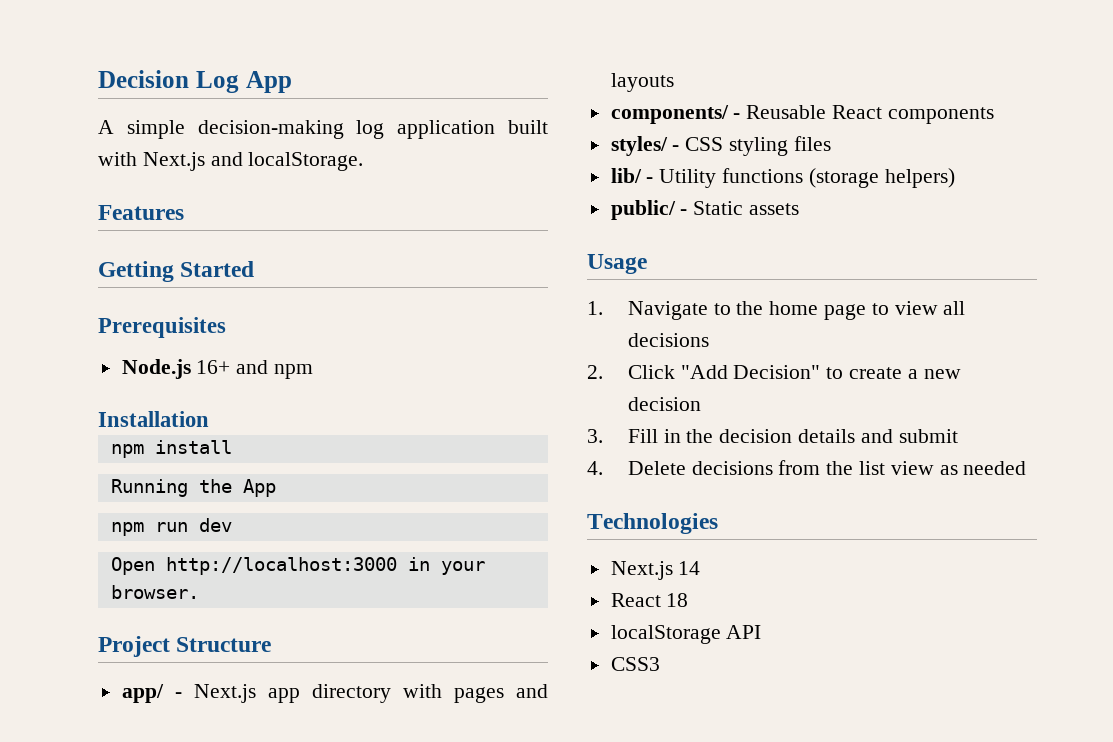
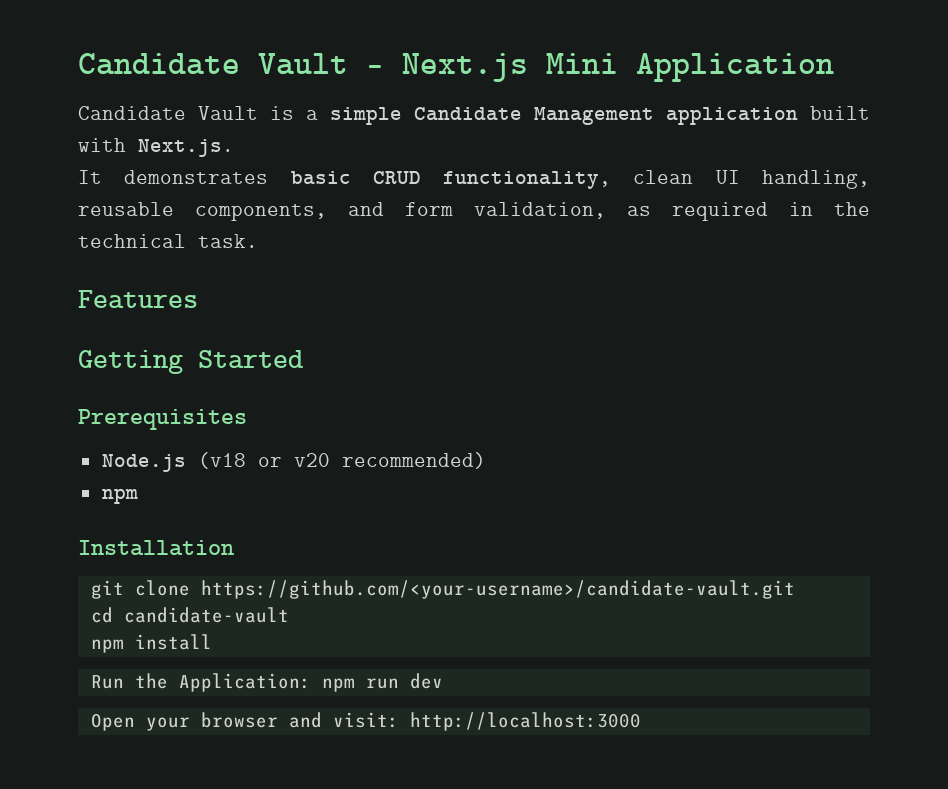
[98,70,292,93] [98,120,548,139] [98,152,364,171] Decision Log App // A simple decision-making log application built with Next.js and localStorage. -> [78,53,834,82] [78,106,870,125] [78,138,234,157] [78,170,871,189] [78,202,870,221] [78,234,258,248] Candidate Vault – Next.js Mini Application // Candidate Vault is a simple Candidate Management application built with Next.js. // It demonstrates basic CRUD functionality, clean UI handling, reusable components, and form validation, as required in the technical task.
[196,360,314,379] [98,411,209,427] 16+ and npm // Installation -> [197,452,486,469] [101,488,138,504] [78,540,234,556] [90,580,795,599] [90,607,289,623] (v18 or v20 recommended) // npm // Installation // git clone https://github.com/<your-username>/candidate-vault.git // cd candidate-vault
[110,479,276,497] Running the App // -> [90,673,311,692] Run the Application:
[165,557,485,575] [110,585,199,599] [98,636,272,657] [121,684,548,703] [610,73,674,92] [610,105,994,124] [610,136,831,156] [610,168,955,188] [610,200,800,220] [587,254,647,274] [587,301,966,320] [627,333,709,347] [587,365,961,379] [627,397,701,411] [587,429,958,443] [587,460,1027,475] [587,513,718,534] [610,561,701,580] [610,593,689,607] [610,625,762,644] [610,657,660,671] http://localhost:3000 in your browser. // Project Structure // app/ - Next.js app directory with pages and layouts // components/ - Reusable React components // styles/ - CSS styling files // lib/ - Utility functions (storage helpers) // public/ - Static assets // Usage // 1. Navigate to the home page to view all decisions // 2. Click "Add Decision" to create a new decision // 3. Fill in the decision details and submit // 4. Delete decisions from the list view as needed // Technologies // Next.js 14 // React 18 // localStorage API // CSS3 -> [145,712,641,731] your browser and visit: http://localhost:3000

